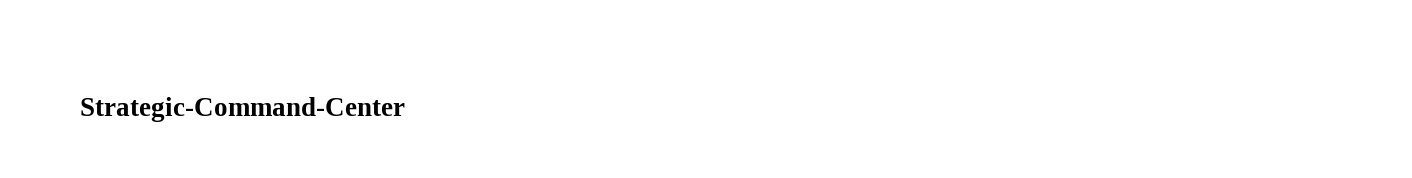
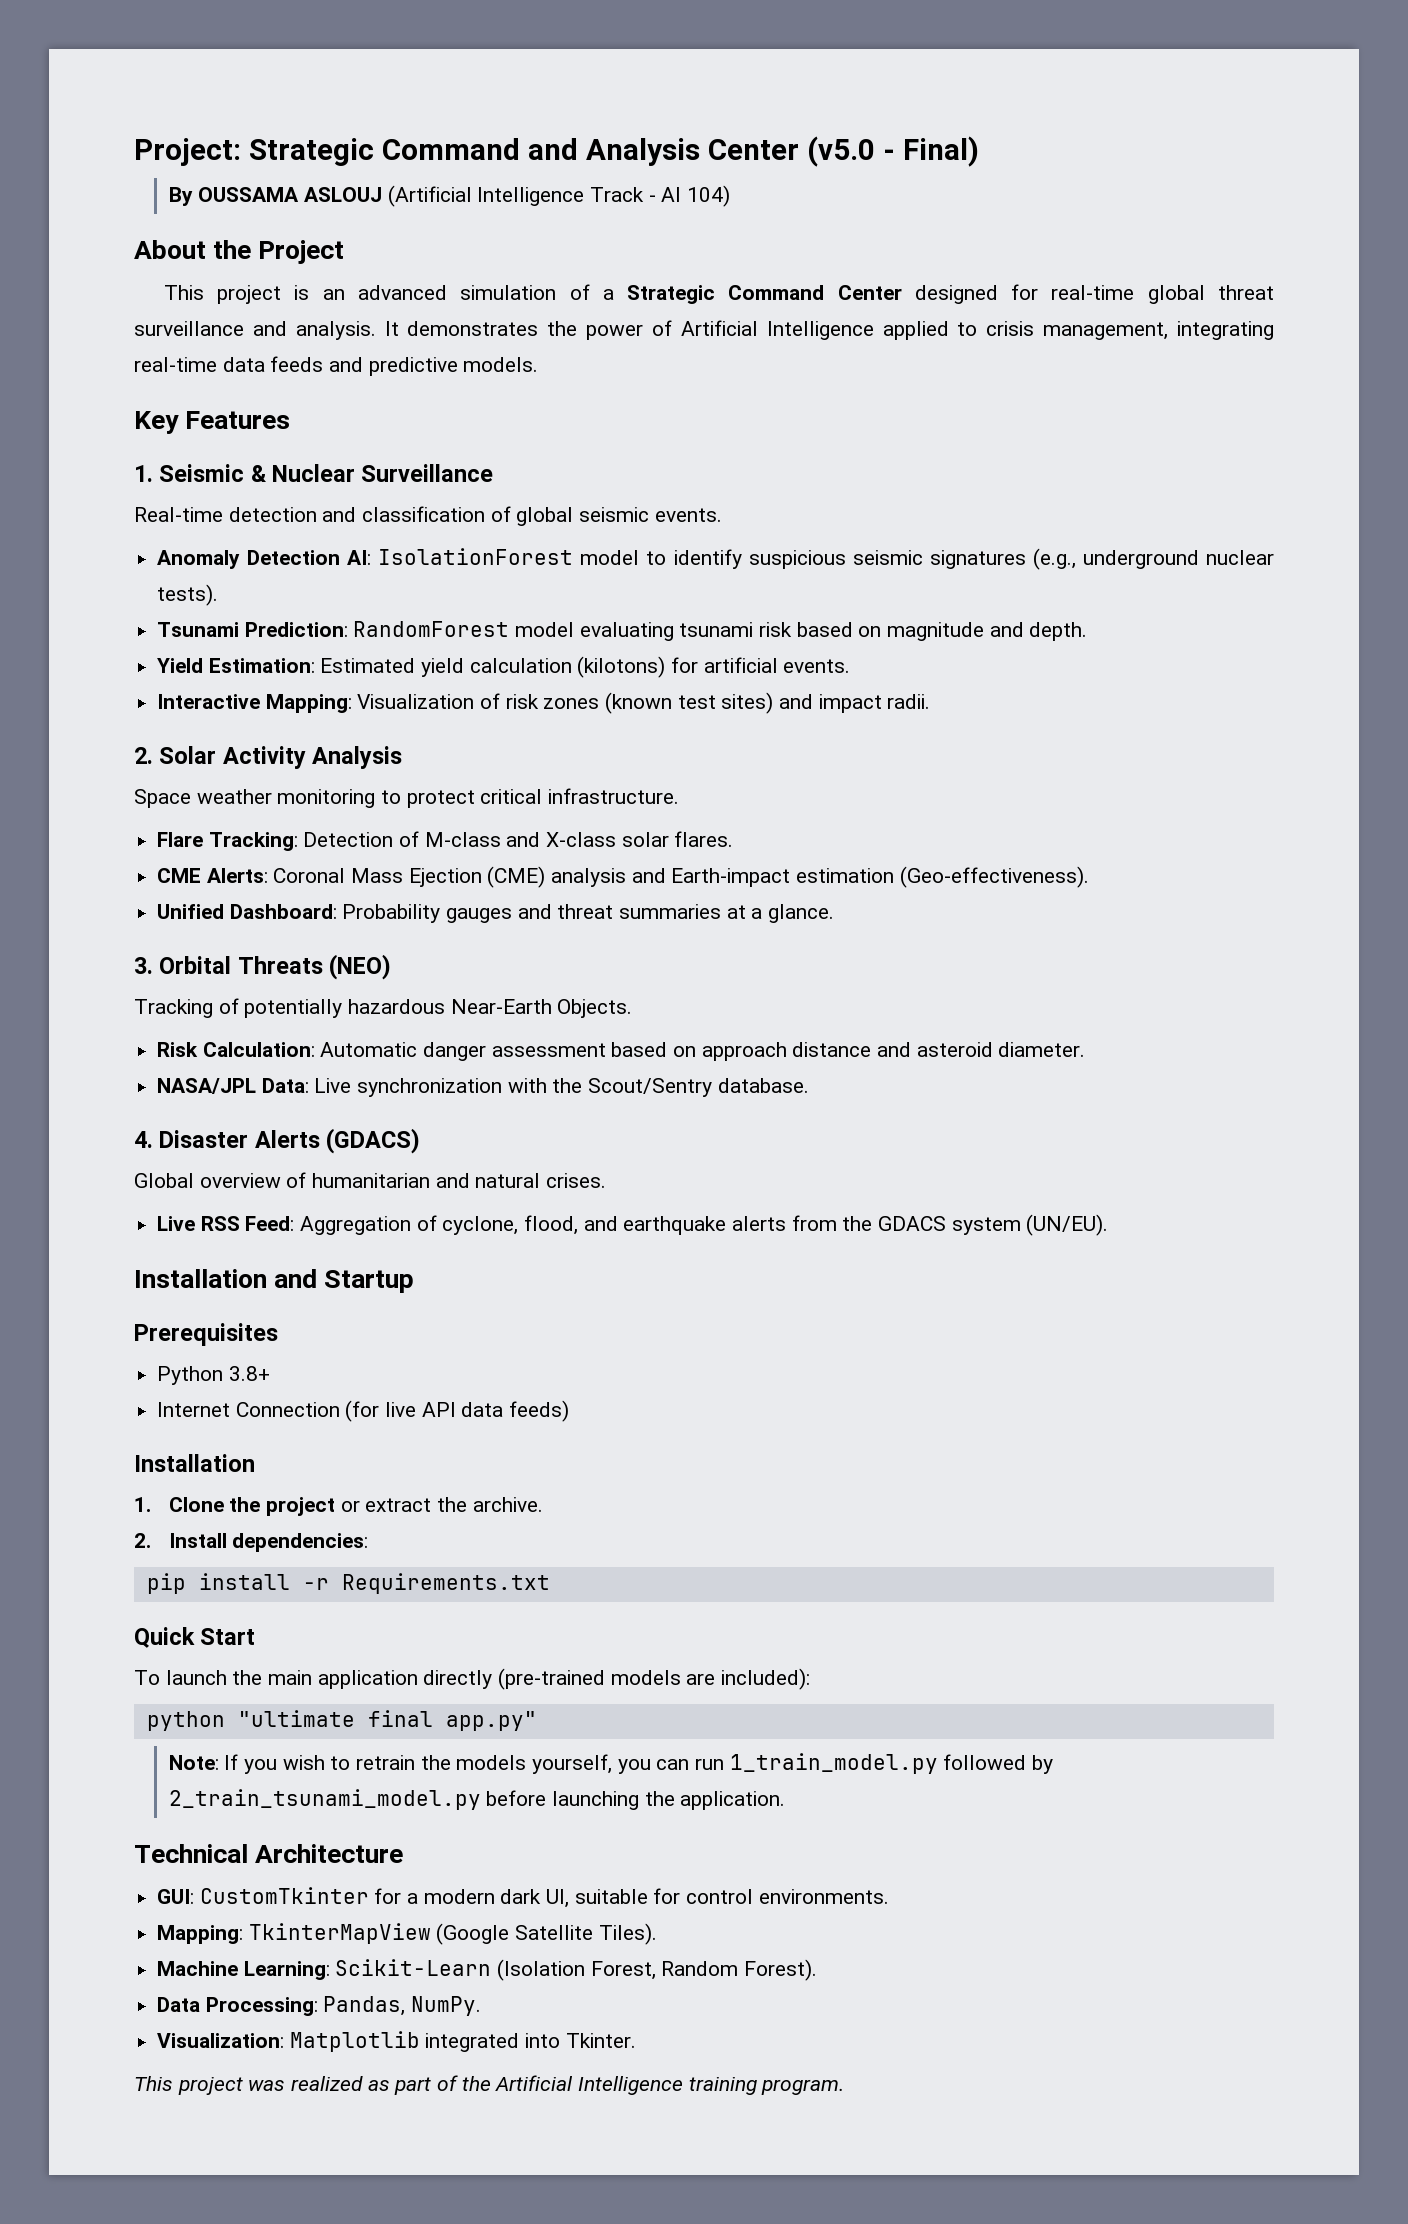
[80,97,405,122] Strategic-Command-Center -> [134,136,979,167] [168,185,731,207] [134,240,345,264] [163,284,1274,304] [134,320,1275,340] [134,356,539,376] [134,411,291,434] [134,464,494,482] [134,506,722,526] [157,548,1275,570] [157,584,219,606] [157,621,1088,641] [157,656,851,678] [157,692,931,714] [134,746,403,769] [134,788,680,808] [157,831,734,851] [157,866,1089,888] [157,904,835,923] [134,954,392,980] [134,998,633,1018] [157,1042,1086,1061] [157,1078,809,1097] [134,1128,421,1154] [134,1172,607,1188] [157,1214,1109,1236] [134,1269,415,1293] [134,1323,278,1346] [157,1366,270,1385] [157,1400,570,1422] [134,1454,255,1472] [134,1497,543,1516] [134,1533,369,1552] [146,1573,550,1594] [134,1627,256,1648] [134,1668,811,1690] [146,1710,537,1731] [168,1753,1054,1774] [168,1789,786,1810] [134,1844,404,1863] [157,1887,889,1908] [157,1923,657,1945] [157,1959,818,1981] [157,1996,482,2016] [157,2031,636,2052] [134,2075,845,2095] Project: Strategic Command and Analysis Center (v5.0 - Final) // By OUSSAMA ASLOUJ (Artificial Intelligence Track - AI 104) // About the Project // This project is an advanced simulation of a Strategic Command Center designed for real-time global threat surveillance and analysis. It demonstrates the power of Artificial Intelligence applied to crisis management, integrating real-time data feeds and predictive models. // Key Features // 1. Seismic & Nuclear Surveillance // Real-time detection and classification of global seismic events. // Anomaly Detection AI: IsolationForest model to identify suspicious seismic signatures (e.g., underground nuclear tests). // Tsunami Prediction: RandomForest model evaluating tsunami risk based on magnitude and depth. // Yield Estimation: Estimated yield calculation (kilotons) for artificial events. // Interactive Mapping: Visualization of risk zones (known test sites) and impact radii. // 2. Solar Activity Analysis // Space weather monitoring to protect critical infrastructure. // Flare Tracking: Detection of M-class and X-class solar flares. // CME Alerts: Coronal Mass Ejection (CME) analysis and Earth-impact estimation (Geo-effectiveness). // Unified Dashboard: Probability gauges and threat summaries at a glance. // 3. Orbital Threats (NEO) // Tracking of potentially hazardous Near-Earth Objects. // Risk Calculation: Automatic danger assessment based on approach distance and asteroid diameter. // NASA/JPL Data: Live synchronization with the Scout/Sentry database. // 4. Disaster Alerts (GDACS) // Global overview of humanitarian and natural crises. // Live RSS Feed: Aggregation of cyclone, flood, and earthquake alerts from the GDACS system (UN/EU). // Installation and Startup // Prerequisites // Python 3.8+ // Internet Connection (for live API data feeds) // Installation // 1. Clone the project or extract the archive. // 2. Install dependencies: // pip install -r Requirements.txt // Quick Start // To launch the main application directly (pre-trained models are included): // python "ultimate final app.py" // Note: If you wish to retrain the models yourself, you can run 1_train_model.py followed by 2_train_tsunami_model.py before launching the application. // Technical Architecture // GUI: CustomTkinter for a modern dark UI, suitable for control environments. // Mapping: TkinterMapView (Google Satellite Tiles). // Machine Learning: Scikit-Learn (Isolation Forest, Random Forest). // Data Processing: Pandas, NumPy. // Visualization: Matplotlib integrated into Tkinter. // This project was realized as part of the Artificial Intelligence training program.

